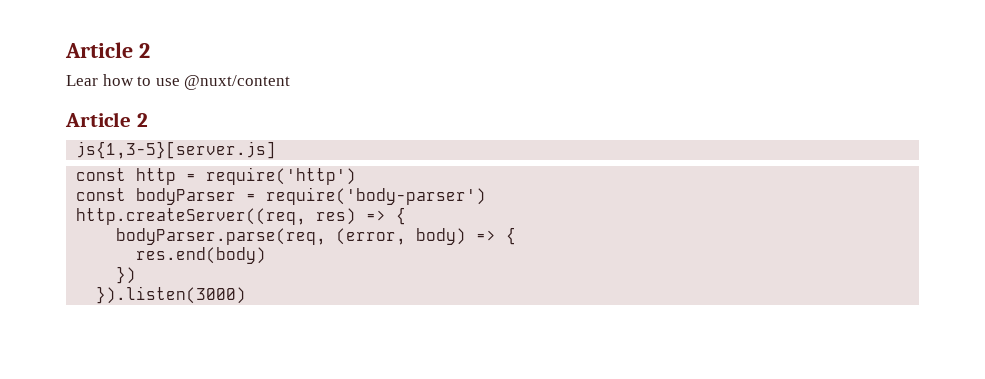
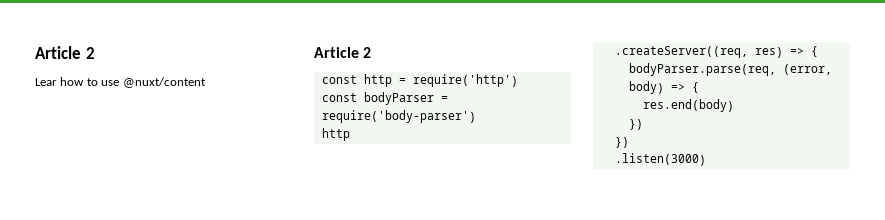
[76,141,277,159] // js{1,3-5}[server.js] -> (372, 52) none
[76,208,307,225] http.createServer((req, -> [321,128,350,141] [614,46,748,58] http // .createServer((req,
[96,286,247,304] }).listen(3000) -> [614,137,629,148] [614,153,706,166] }) // .listen(3000)

